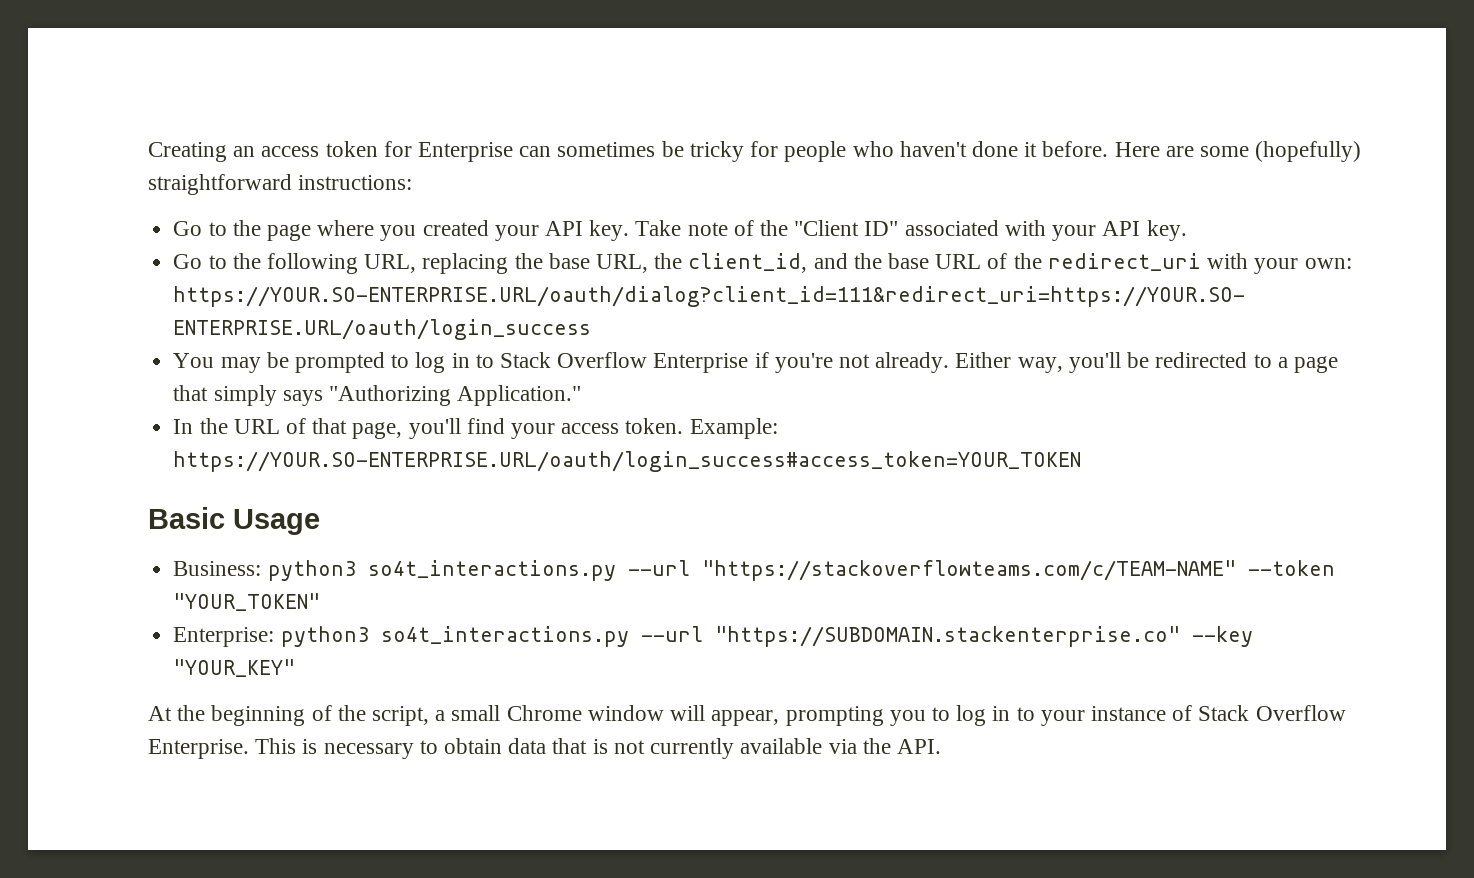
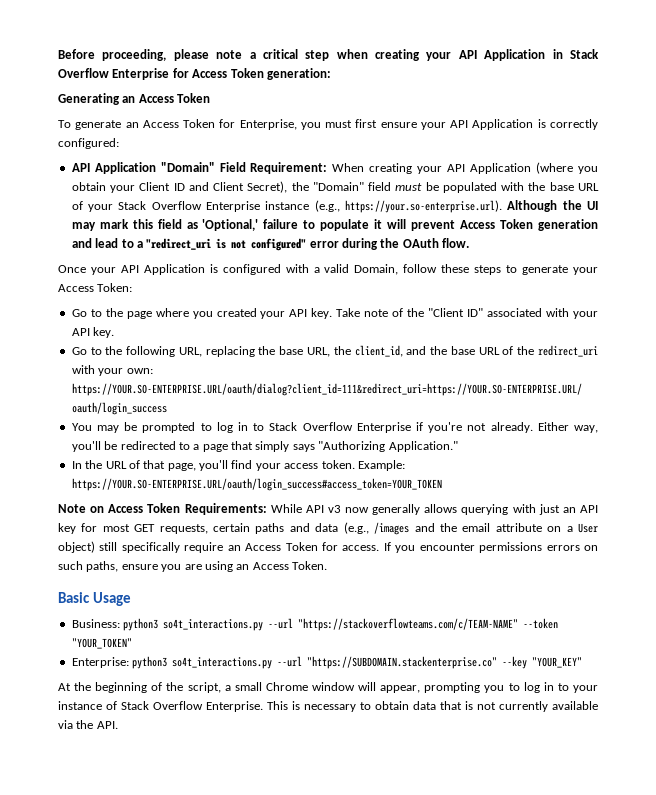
[148,141,1362,162] [148,174,413,195] Creating an access token for Enterprise can sometimes be tricky for people who haven't done it before. Here are some (hopefully) straightforward instructions: -> [58,49,599,61] [58,68,331,80] [58,93,211,105] [58,119,598,130] [58,138,119,149] [71,162,598,174] [71,181,599,193] [71,200,598,213] [71,219,598,231] [71,238,470,251] [58,264,598,275] [58,283,133,292] Before proceeding, please note a critical step when creating your API Application in Stack Overflow Enterprise for Access Token generation: // Generating an Access Token // To generate an Access Token for Enterprise, you must first ensure your API Application is correctly configured: // API Application "Domain" Field Requirement: When creating your API Application (where you obtain your Client ID and Client Secret), the "Domain" field must be populated with the base URL of your Stack Overflow Enterprise instance (e.g., https://your.so-enterprise.url). Although the UI may mark this field as 'Optional,' failure to populate it will prevent Access Token generation and lead to a "redirect_uri is not configured" error during the OAuth flow. // Once your API Application is configured with a valid Domain, follow these steps to generate your Access Token:
(1082, 461) none -> [58,503,598,515] [58,522,599,535] [58,541,599,553] [58,561,327,572] // Note on Access Token Requirements: While API v3 now generally allows querying with just an API key for most GET requests, certain paths and data (e.g., /images and the email attribute on a User object) still specifically require an Access Token for access. If you encounter permissions errors on such paths, ensure you are using an Access Token.

